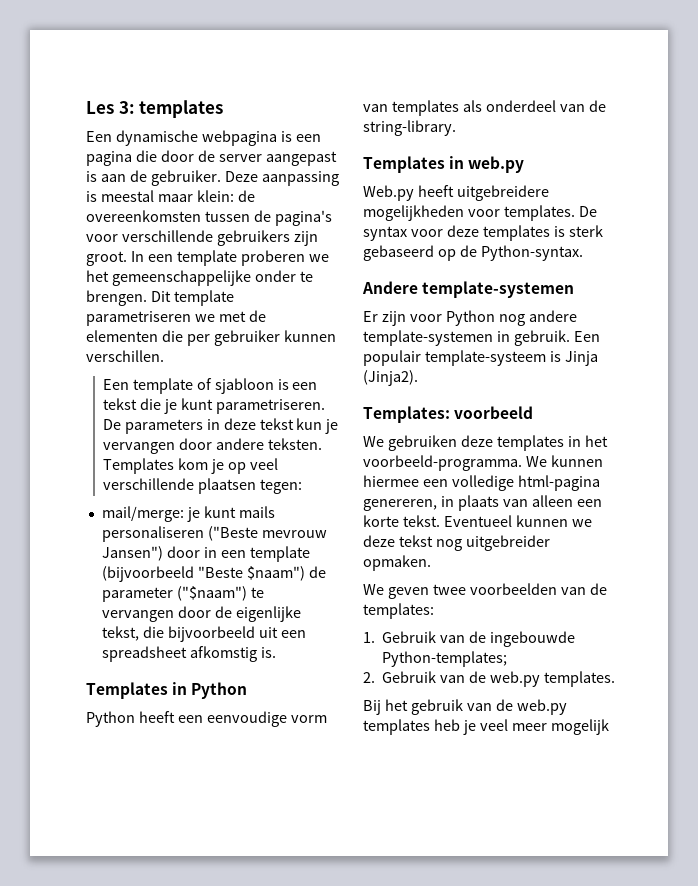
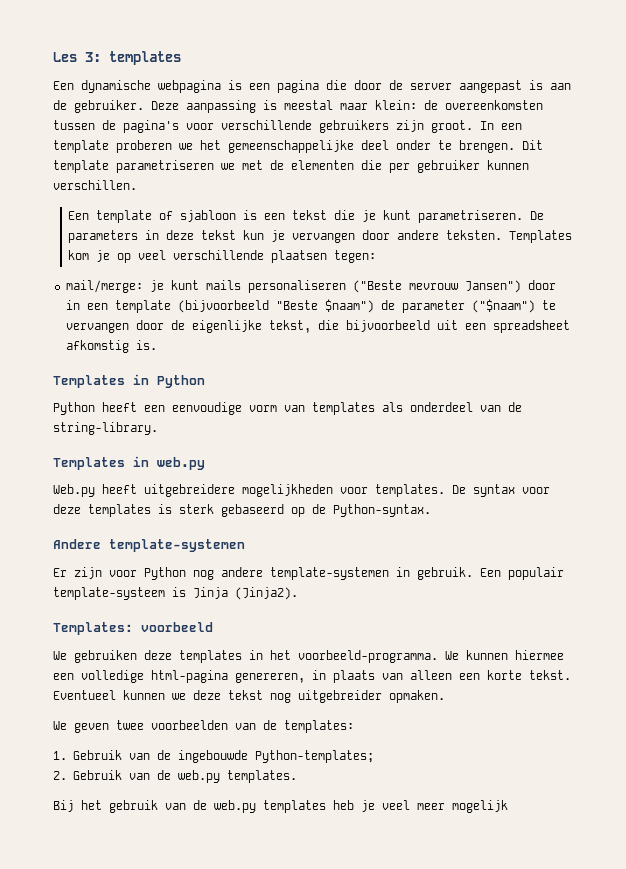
(251, 278) none -> [361,140,389,150] deel

